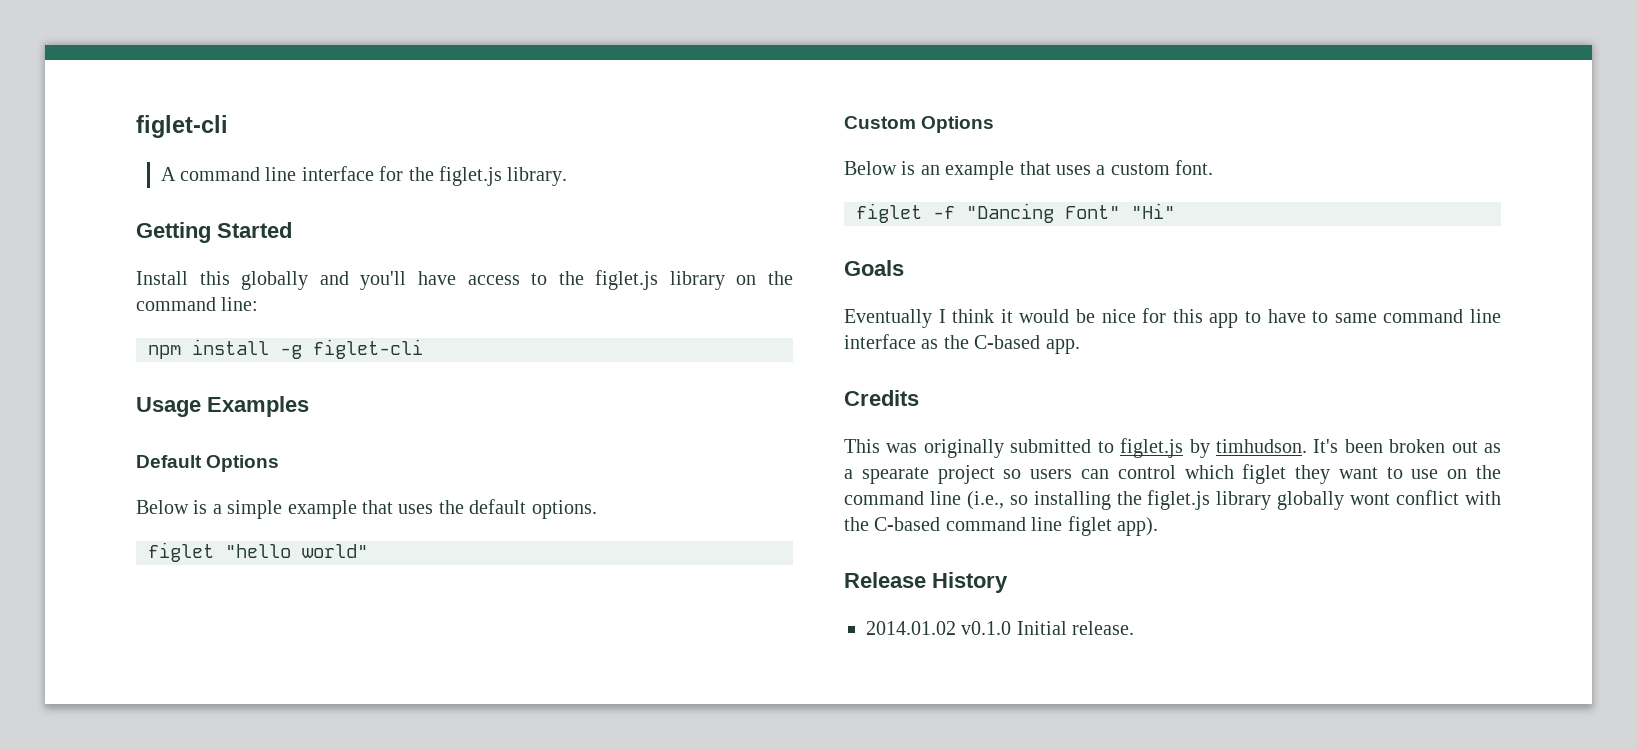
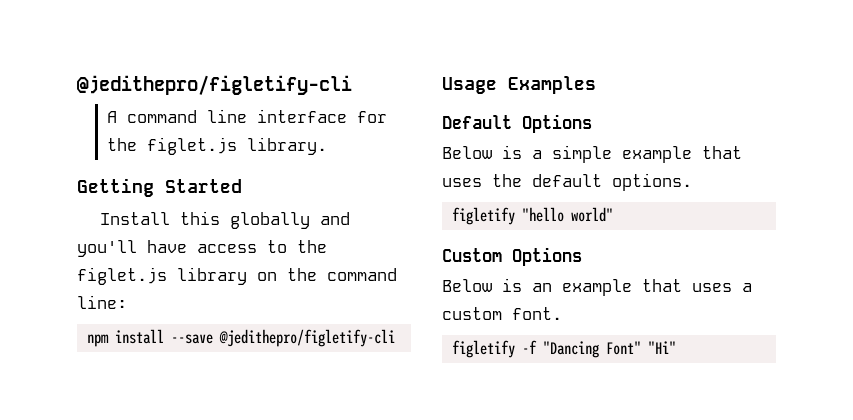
[136,115,228,138] figlet-cli -> [77,75,352,95] @jedithepro/figletify-cli
[280,339,423,359] -g figlet-cli -> [170,329,395,347] --save @jedithepro/figletify-cli
[148,542,214,562] figlet -> [451,207,515,225] figletify
[856,203,922,223] figlet -> [451,340,515,358] figletify
[844,260,904,276] [844,308,1502,328] [844,334,1080,354] [844,390,919,406] [844,438,1501,458] [844,464,1501,484] [844,490,1501,510] [844,516,1158,536] [844,572,1008,593] [866,621,1135,635] // Goals // Eventually I think it would be nice for this app to have to same command line interface as the C-based app. // Credits // This was originally submitted to figlet.js by timhudson. It's been broken out as a spearate project so users can control which figlet they want to use on the command line (i.e., so installing the figlet.js library globally wont conflict with the C-based command line figlet app). // Release History // 2014.01.02 v0.1.0 Initial release. -> (676, 347) none

